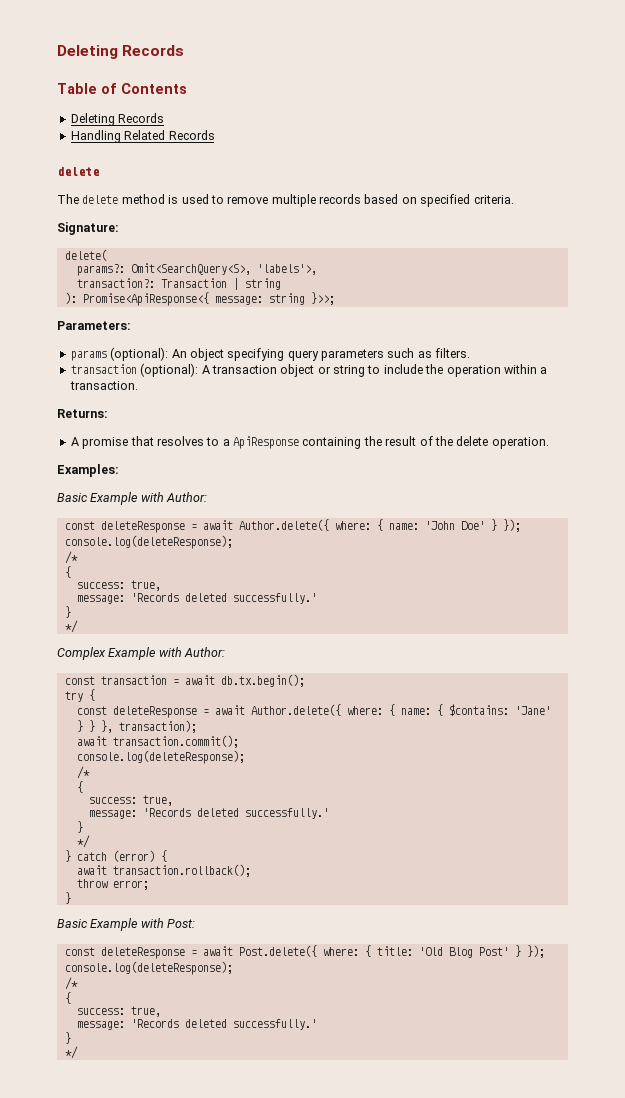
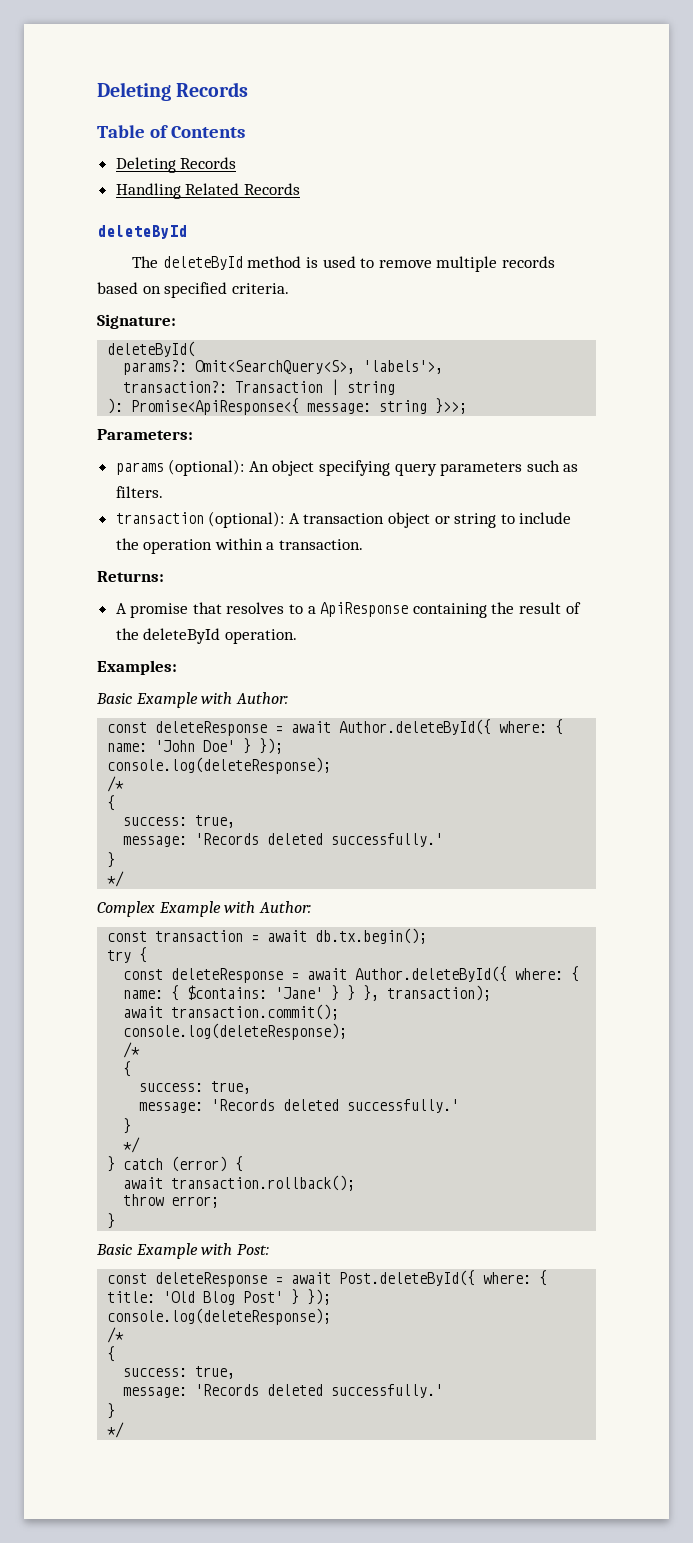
[57,167,99,176] delete -> [97,225,187,239] deleteById
[82,195,119,204] delete -> [162,256,243,270] deleteById
[64,249,107,261] delete( -> [107,341,196,357] deleteById(
[456,436,489,446] delete -> [143,628,221,644] deleteById
[238,519,329,531] Author.delete({ -> [339,719,492,735] Author.deleteById({
[250,704,341,716] Author.delete({ -> [355,966,508,982] Author.deleteById({
[238,945,317,957] Post.delete({ -> [339,1270,476,1286] Post.deleteById({

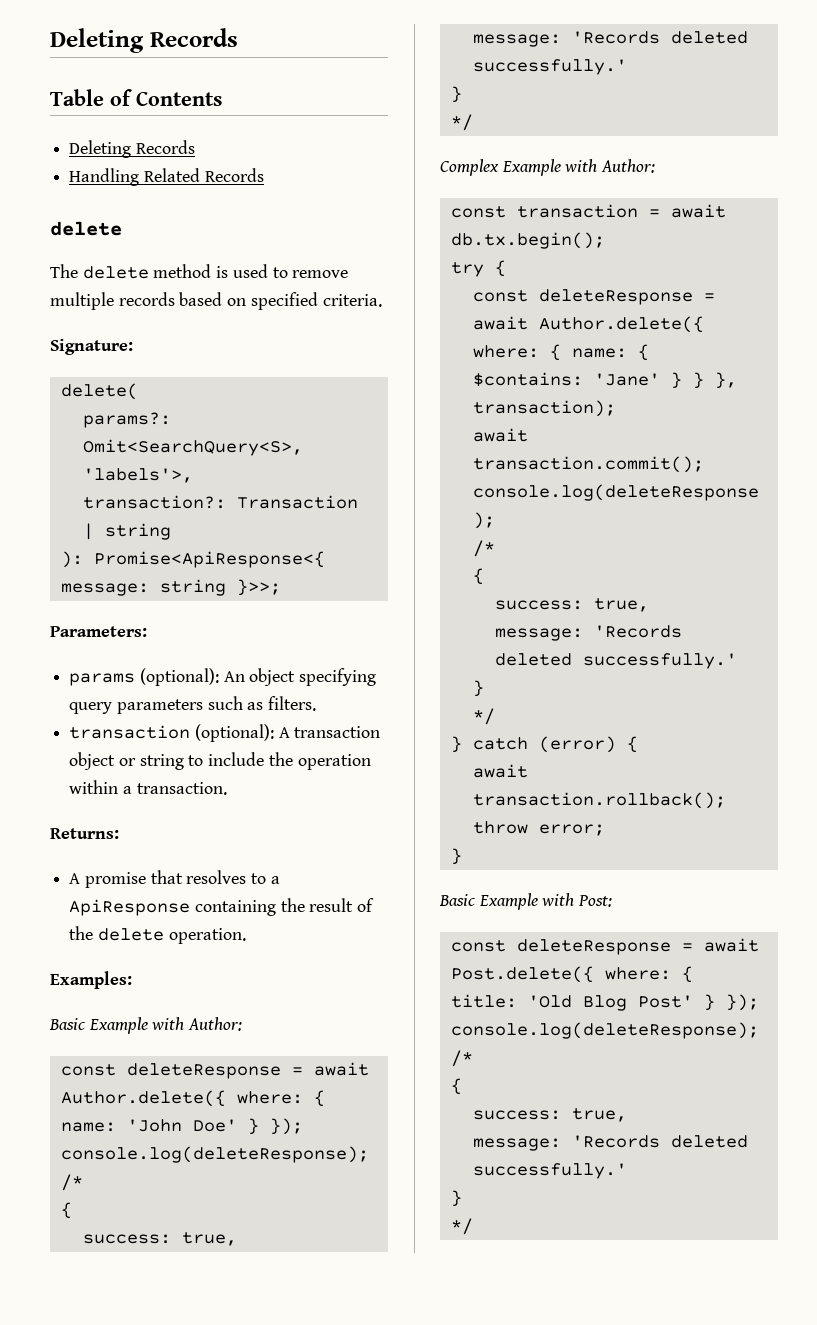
[97,225,187,239] deleteById -> [50,221,122,236] delete
[162,256,243,270] deleteById -> [82,266,149,279] delete
[107,341,196,357] deleteById( -> [60,383,138,400] delete(
[143,628,221,644] deleteById -> [97,928,164,941] delete
[339,719,492,735] Author.deleteById({ -> [60,1090,226,1107] Author.delete({
[355,966,508,982] Author.deleteById({ -> [538,316,704,333] Author.delete({
[339,1270,476,1286] Post.deleteById({ -> [450,966,594,983] Post.delete({

